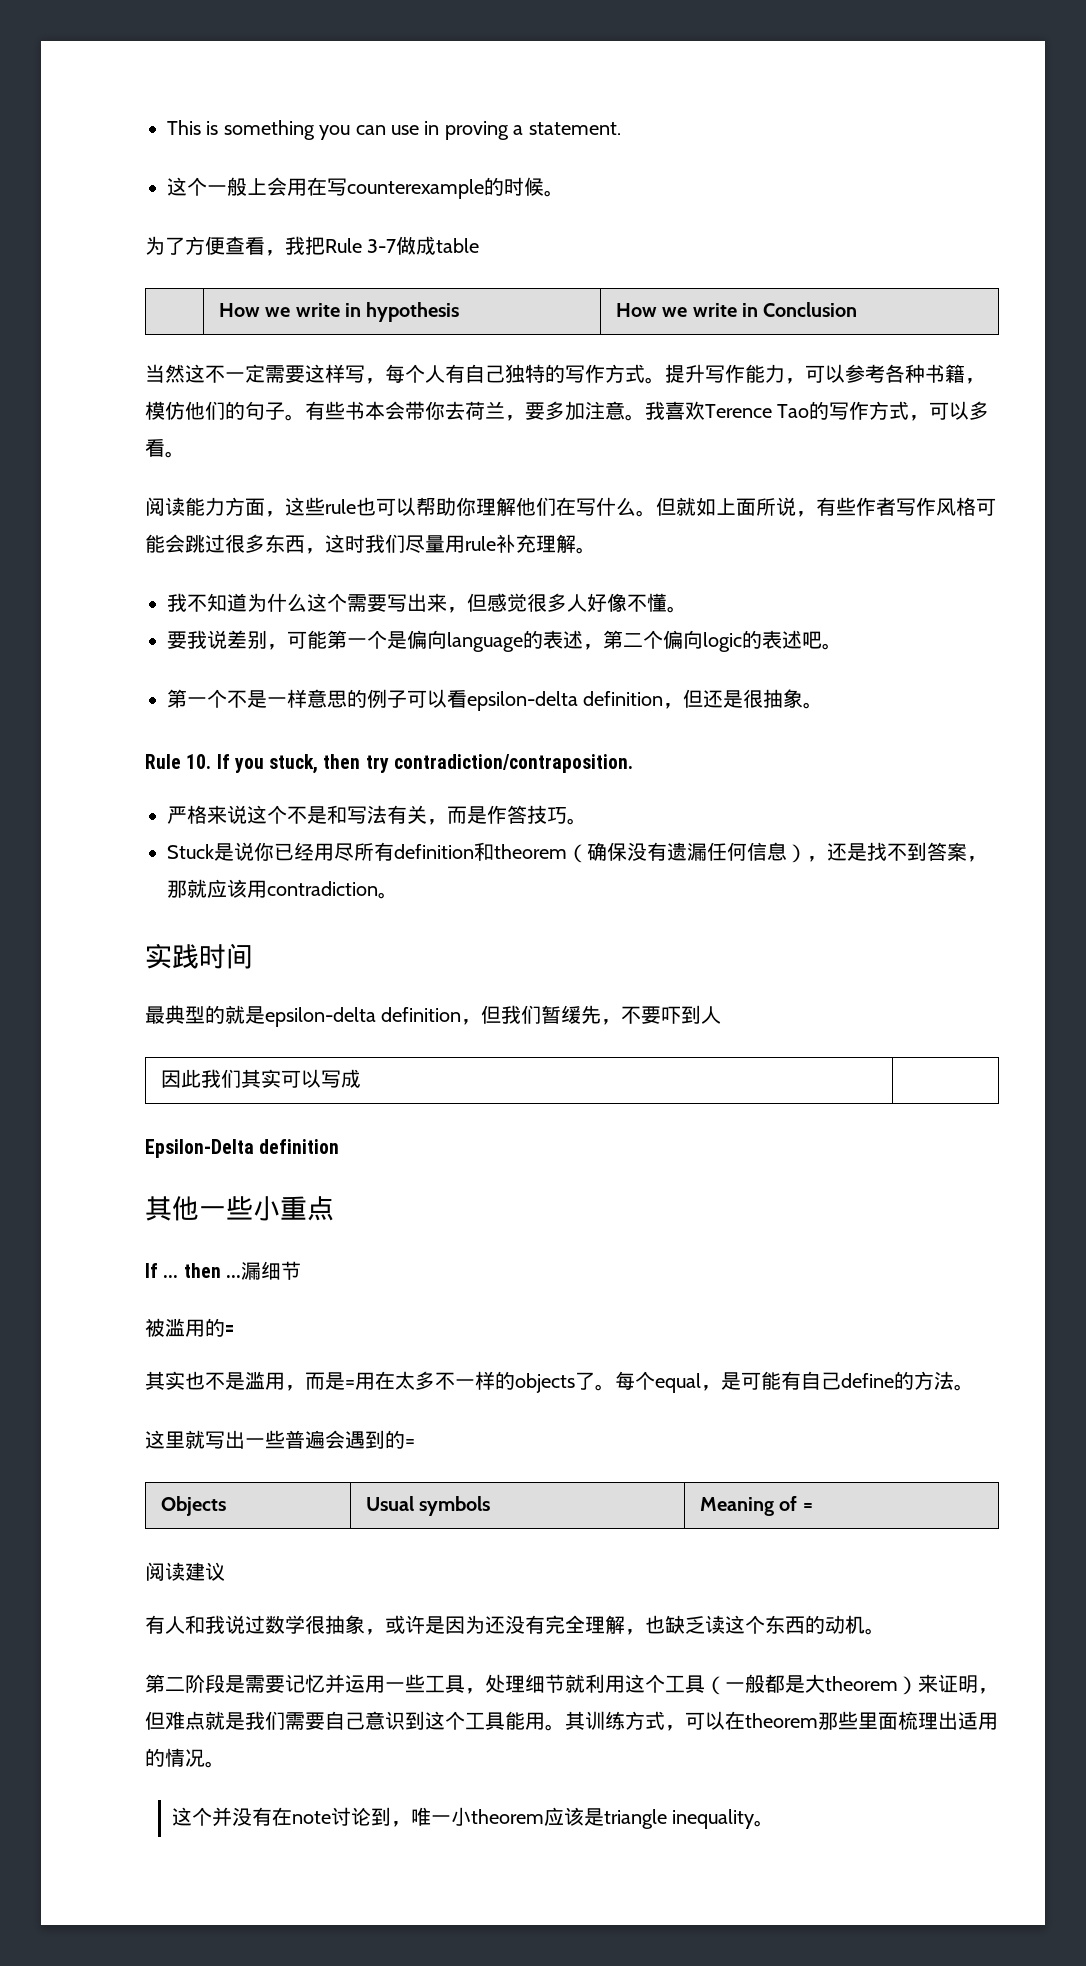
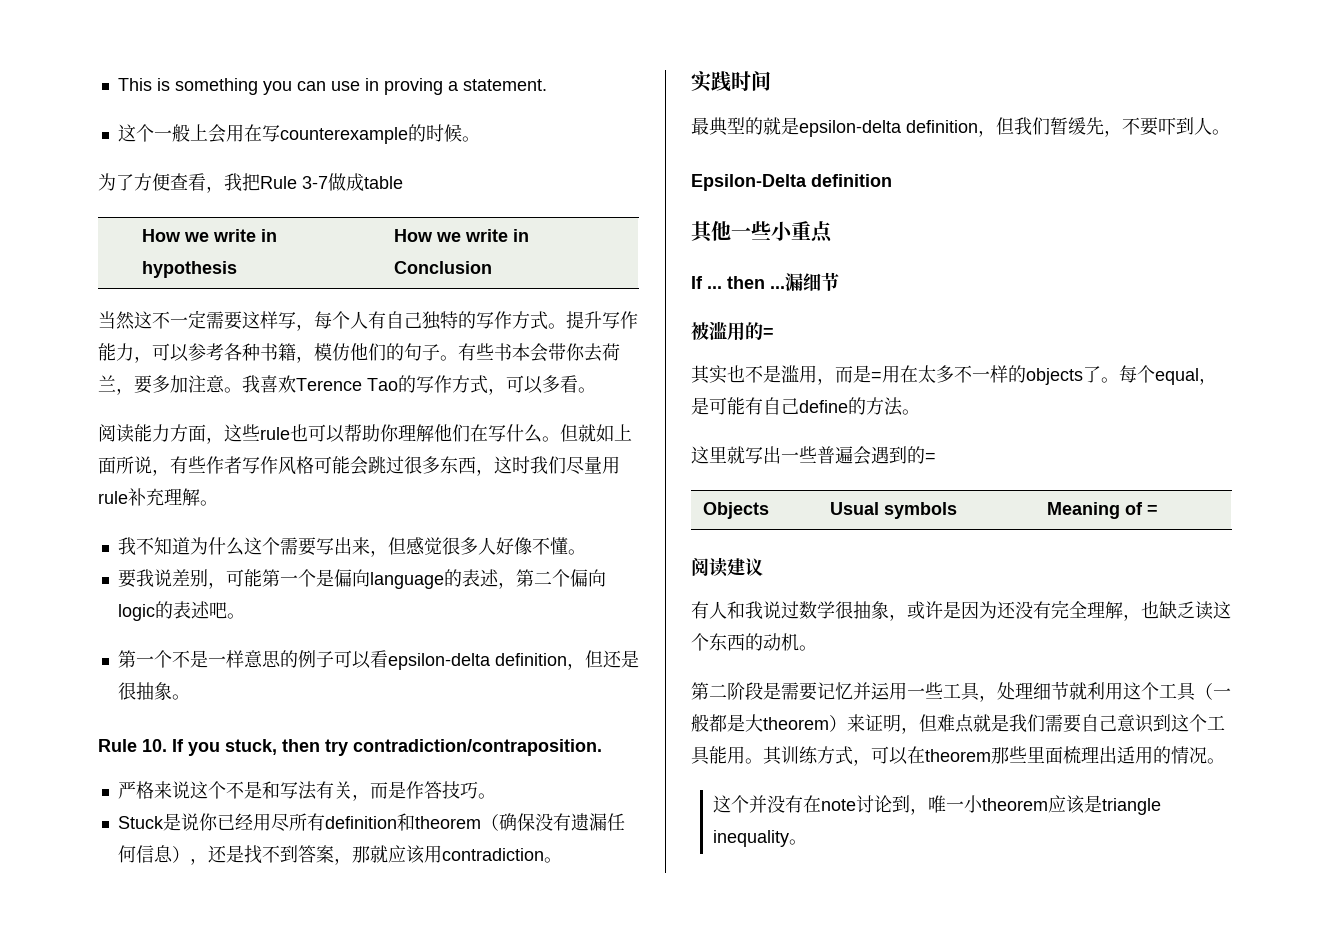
[160,1069,361,1088] // 因此我们其实可以写成 | -> [1212,129,1230,135] 。

